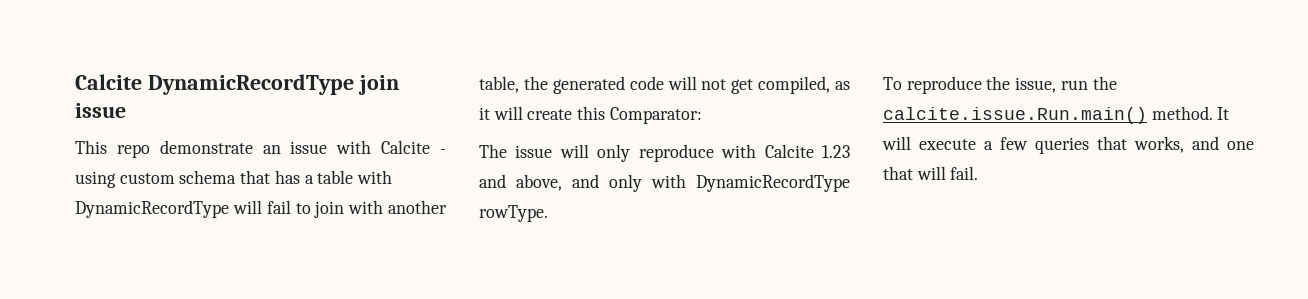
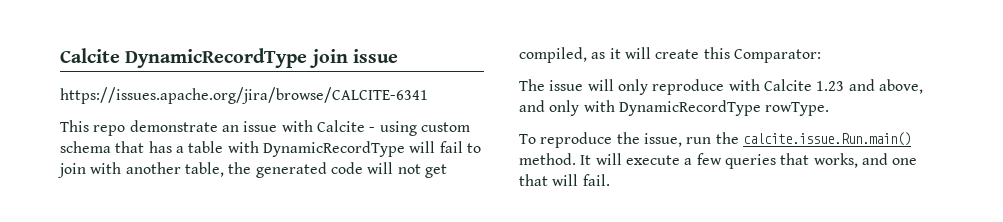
(126, 110) none -> [60,87,428,104] // https://issues.apache.org/jira/browse/CALCITE-6341

